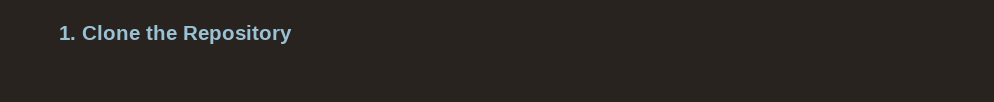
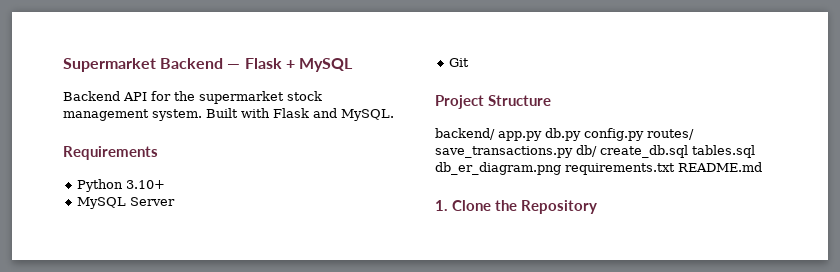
(59, 33) none -> [63,58,353,72] [63,91,322,104] [63,108,394,121] [63,146,158,160] [77,179,166,192] [77,197,176,209] [449,58,470,67] [435,95,551,109] [435,128,694,141] [435,145,755,158] [435,162,762,175] Supermarket Backend — Flask + MySQL // Backend API for the supermarket stock management system. Built with Flask and MySQL. // Requirements // Python 3.10+ // MySQL Server // Git // Project Structure // backend/ app.py db.py config.py routes/ save_transactions.py db/ create_db.sql tables.sql db_er_diagram.png requirements.txt README.md //

